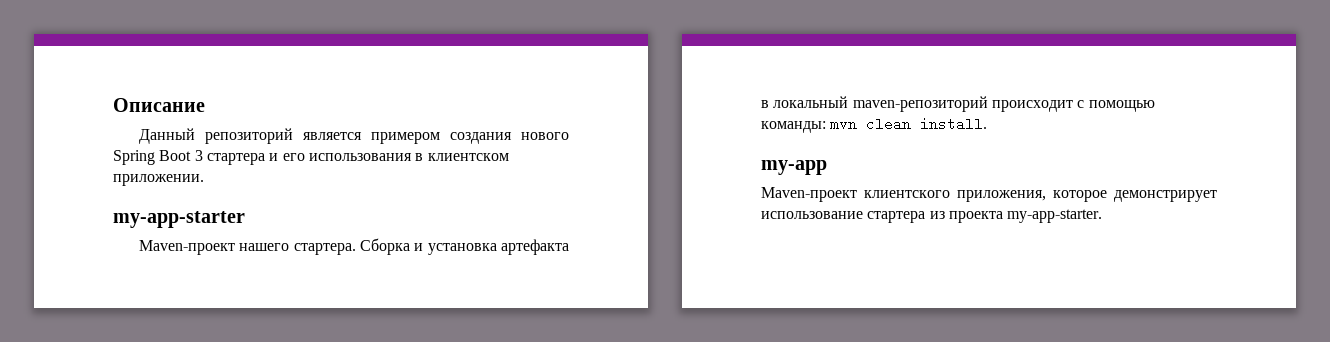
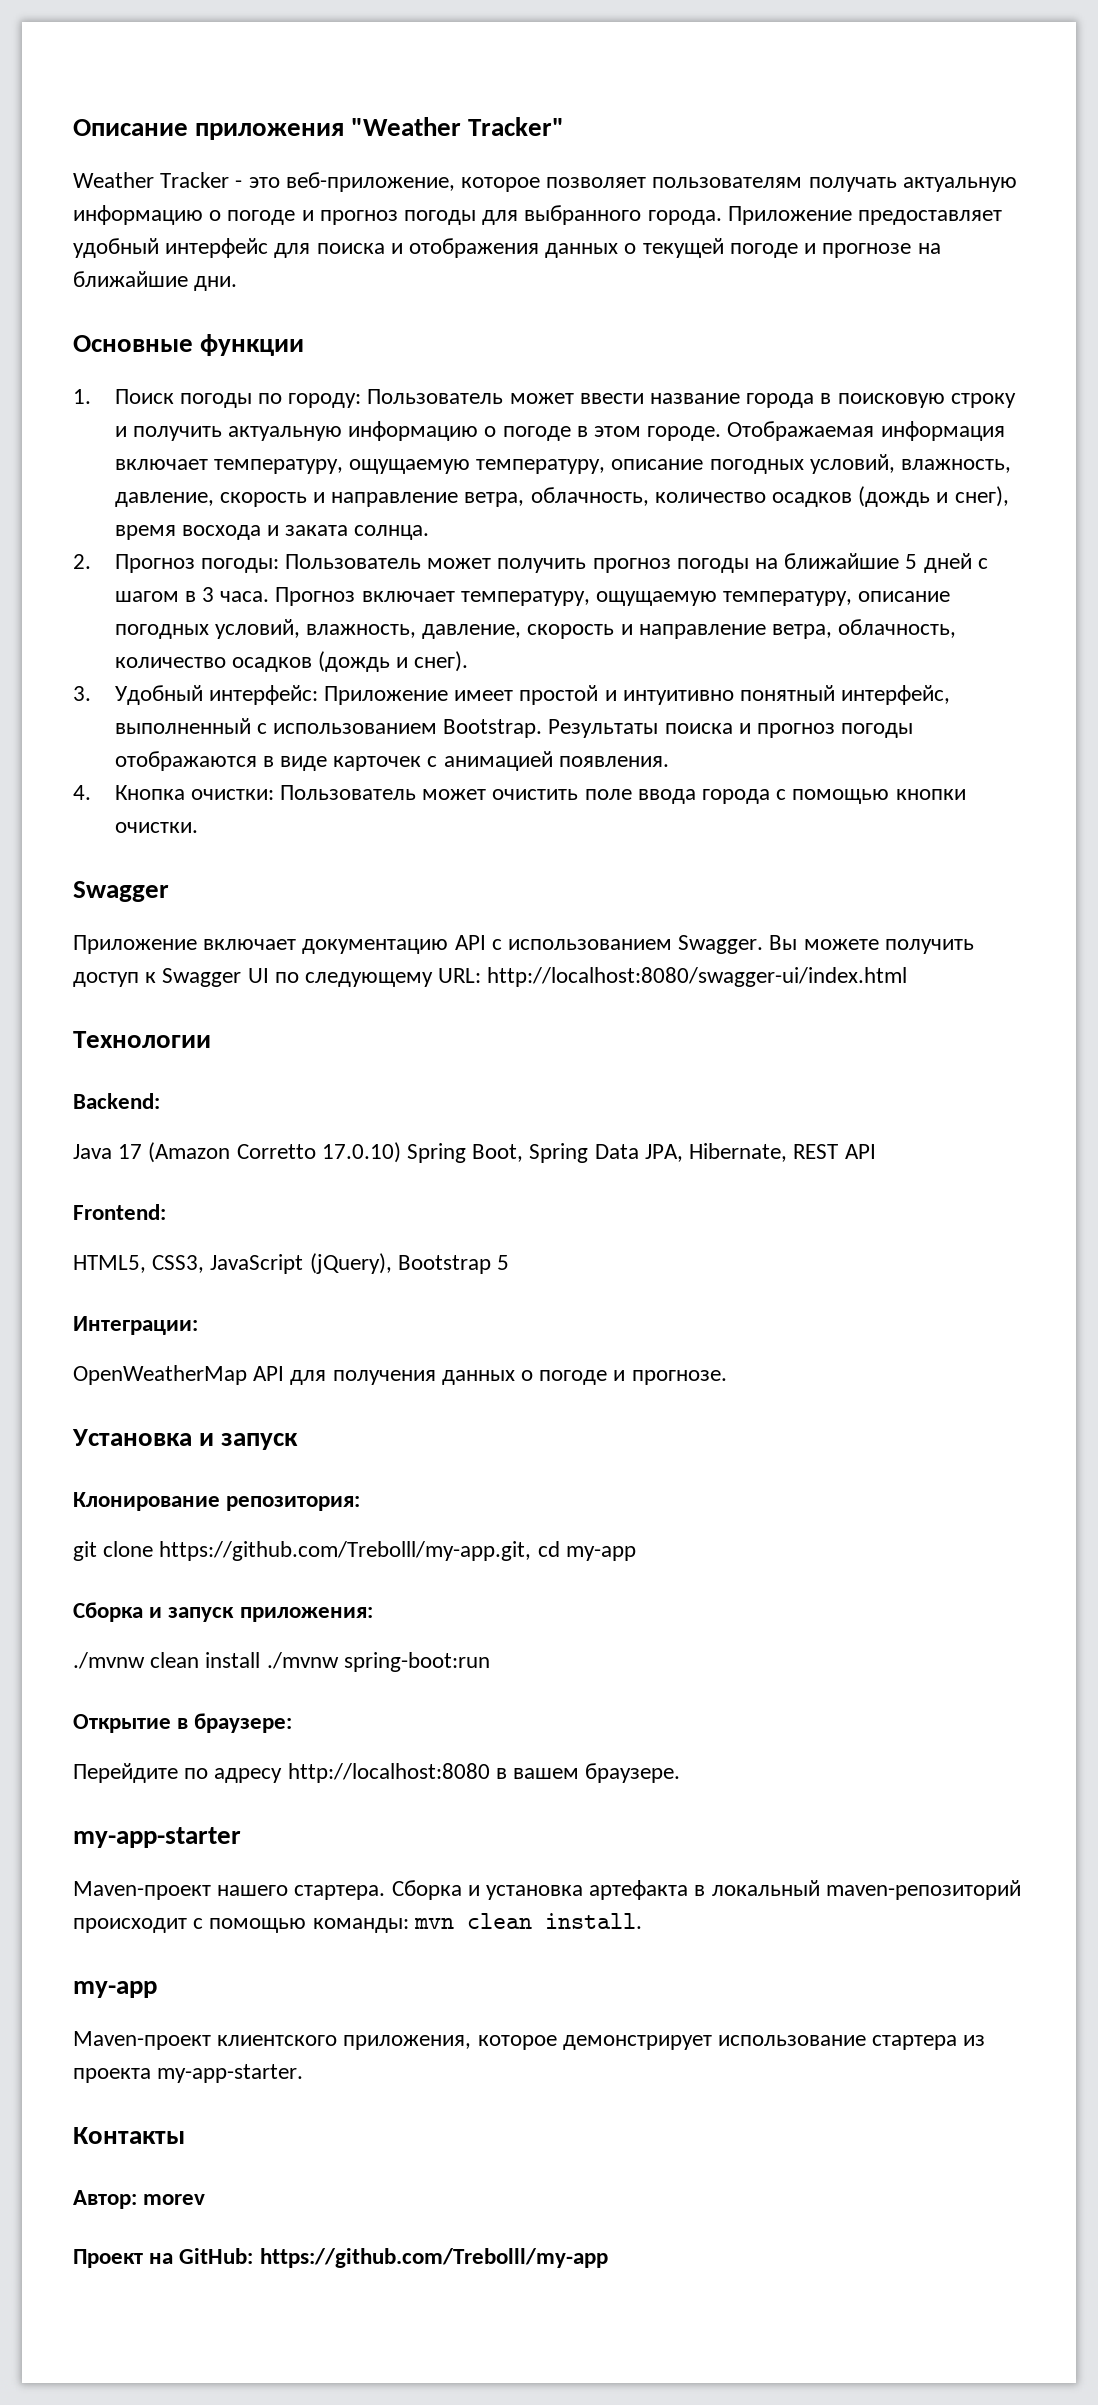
[139,128,569,144] [113,150,509,165] [113,174,204,186] // Данный репозиторий является примером создания нового Spring Boot 3 стартера и его использования в клиентском приложении. -> [195,117,565,140] [73,172,1017,192] [73,205,1003,225] [73,238,941,258] [73,271,238,291] [73,334,305,356] [73,389,1016,408] [114,421,1005,441] [114,454,1011,474] [114,486,1009,507] [114,525,430,540] [73,553,988,573] [114,587,951,606] [114,619,957,639] [114,651,469,672] [73,685,951,705] [114,718,914,738] [114,751,669,771] [73,785,966,804] [114,822,198,833] [73,881,169,902] [73,935,974,954] [73,967,908,987] [73,1031,211,1048] [73,1093,160,1109] [73,1142,876,1163] [73,1204,166,1220] [73,1253,510,1274] [73,1316,198,1335] [73,1365,727,1385] [72,1429,299,1450] [73,1492,361,1511] [73,1541,636,1561] [73,1602,373,1622] [73,1652,490,1672] [73,1713,293,1733] [73,1763,681,1783] приложения "Weather Tracker" // Weather Tracker - это веб-приложение, которое позволяет пользователям получать актуальную информацию о погоде и прогноз погоды для выбранного города. Приложение предоставляет удобный интерфейс для поиска и отображения данных о текущей погоде и прогнозе на ближайшие дни. // Основные функции // 1. Поиск погоды по городу: Пользователь может ввести название города в поисковую строку и получить актуальную информацию о погоде в этом городе. Отображаемая информация включает температуру, ощущаемую температуру, описание погодных условий, влажность, давление, скорость и направление ветра, облачность, количество осадков (дождь и снег), время восхода и заката солнца. // 2. Прогноз погоды: Пользователь может получить прогноз погоды на ближайшие 5 дней с шагом в 3 часа. Прогноз включает температуру, ощущаемую температуру, описание погодных условий, влажность, давление, скорость и направление ветра, облачность, количество осадков (дождь и снег). // 3. Удобный интерфейс: Приложение имеет простой и интуитивно понятный интерфейс, выполненный с использованием Bootstrap. Результаты поиска и прогноз погоды отображаются в виде карточек с анимацией появления. // 4. Кнопка очистки: Пользователь может очистить поле ввода города с помощью кнопки очистки. // Swagger // Приложение включает документацию API с использованием Swagger. Вы можете получить доступ к Swagger UI по следующему URL: http://localhost:8080/swagger-ui/index.html // Технологии // Backend: // Java 17 (Amazon Corretto 17.0.10) Spring Boot, Spring Data JPA, Hibernate, REST API // Frontend: // HTML5, CSS3, JavaScript (jQuery), Bootstrap 5 // Интеграции: // OpenWeatherMap API для получения данных о погоде и прогнозе. // Установка и запуск // Клонирование репозитория: // git clone https://github.com/Trebolll/my-app.git, cd my-app // Сборка и запуск приложения: // ./mvnw clean install ./mvnw spring-boot:run // Открытие в браузере: // Перейдите по адресу http://localhost:8080 в вашем браузере.
(1103, 216) none -> [73,2127,185,2144] [73,2190,206,2209] [73,2248,608,2268] // Контакты // Автор: morev // Проект на GitHub: https://github.com/Trebolll/my-app

